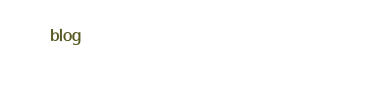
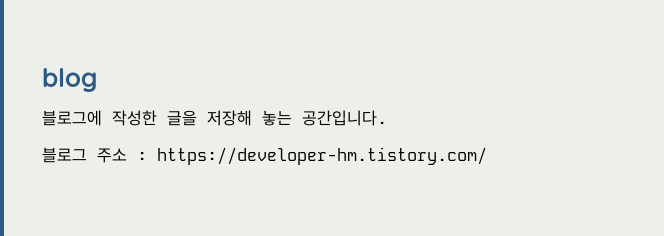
(81, 36) none -> [42,110,387,126] [42,147,487,165] // 블로그에 작성한 글을 저장해 놓는 공간입니다. // 블로그 주소 : https://developer-hm.tistory.com/

